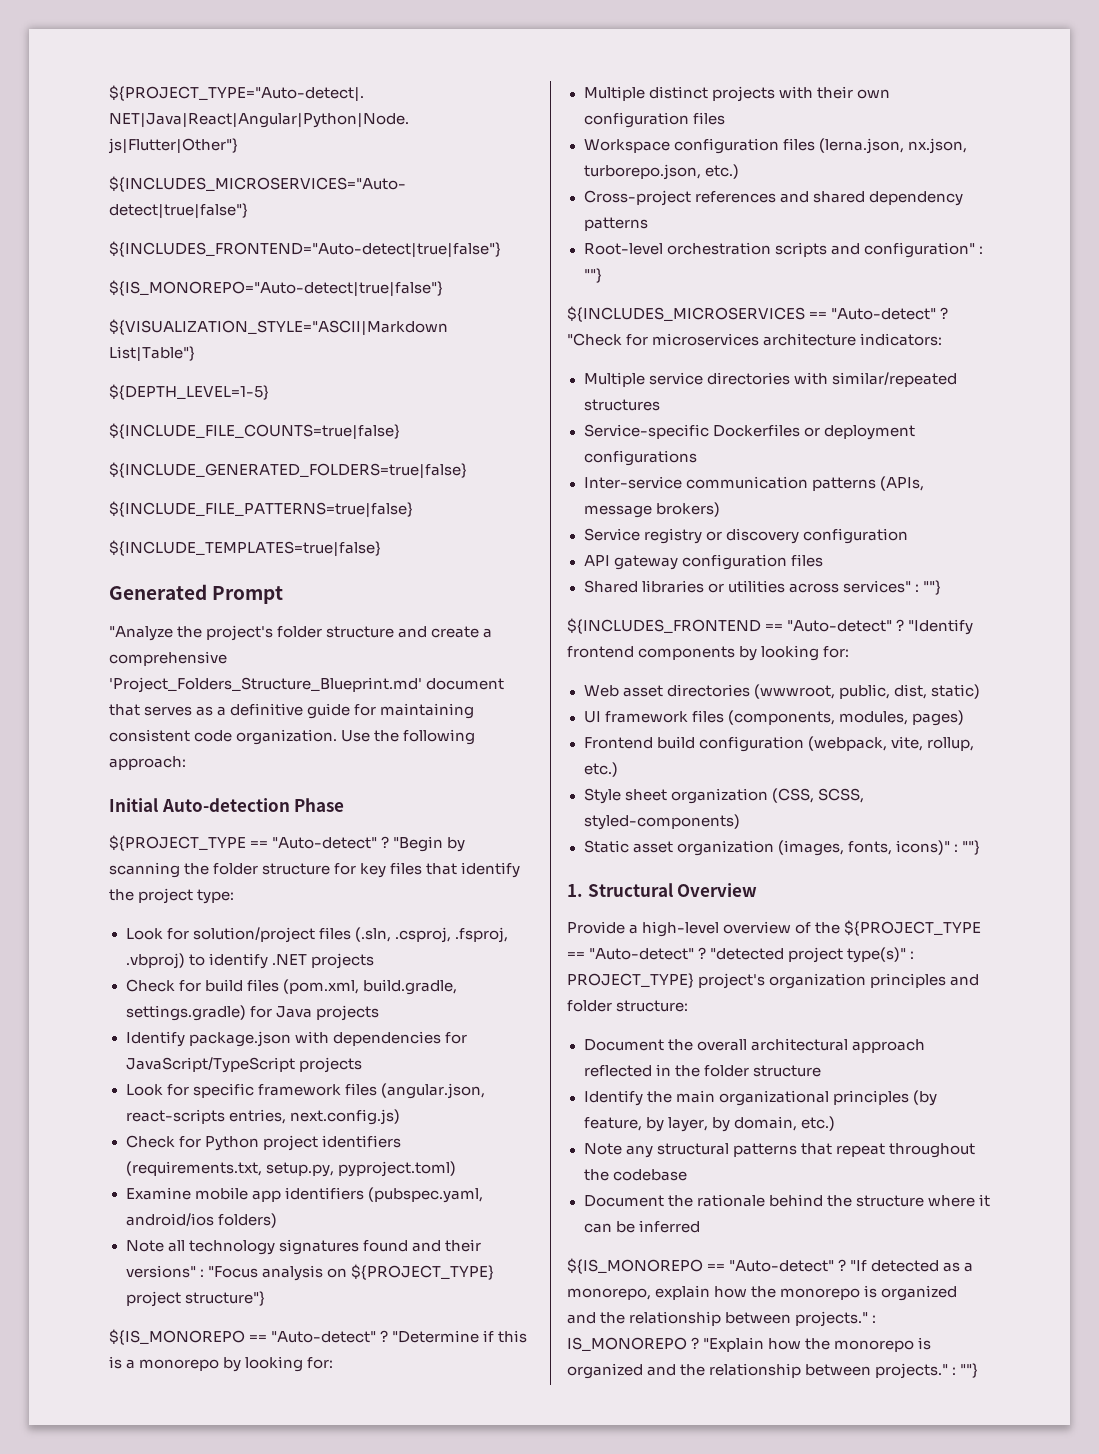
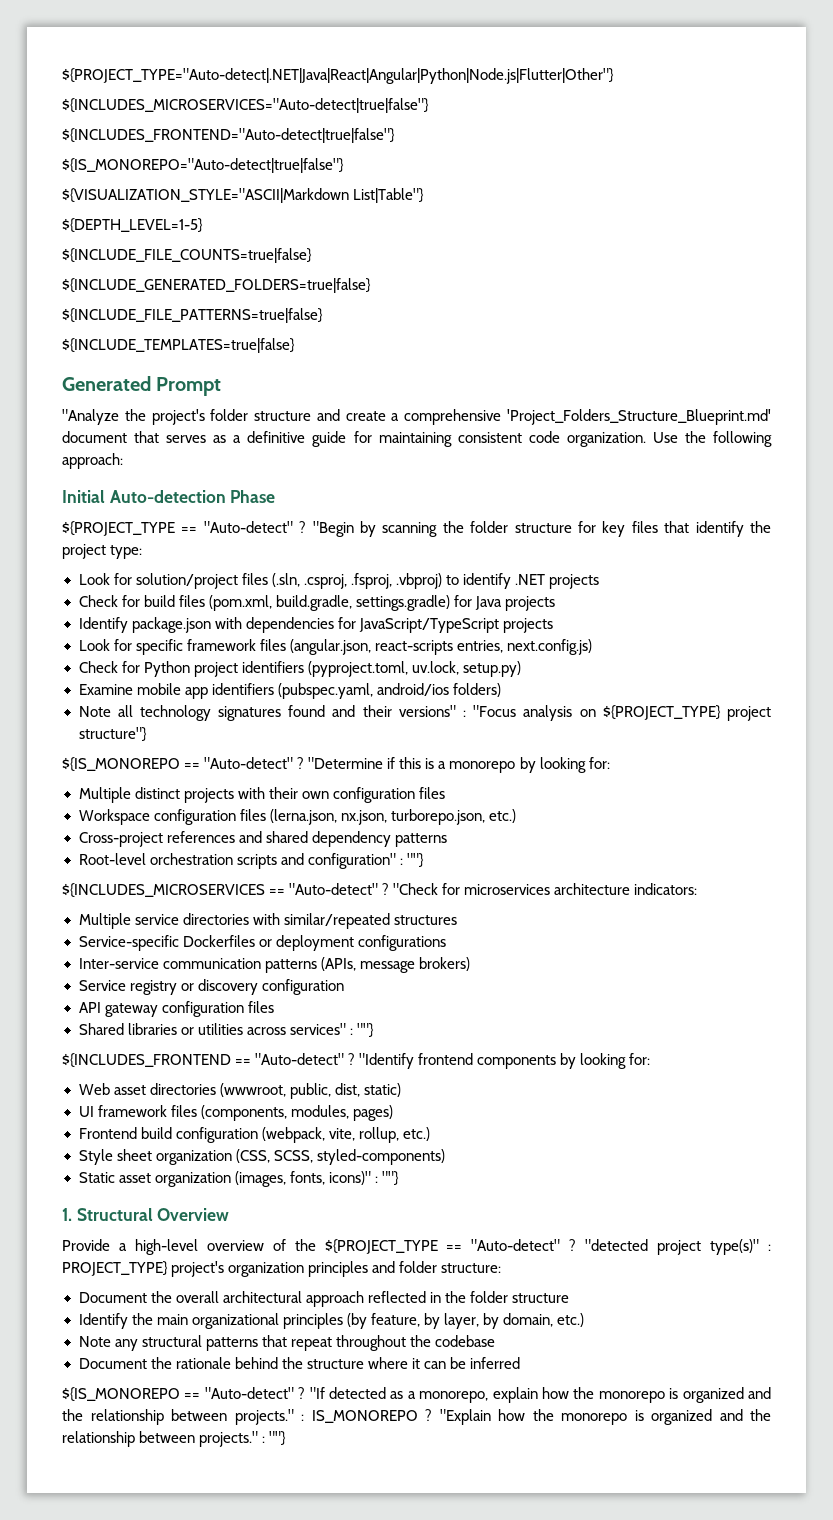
[125,1161,456,1177] (requirements.txt, setup.py, pyproject.toml) -> [307,661,521,677] (pyproject.toml, uv.lock, setup.py)

